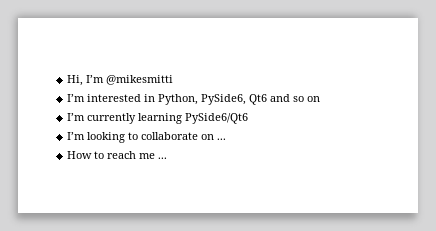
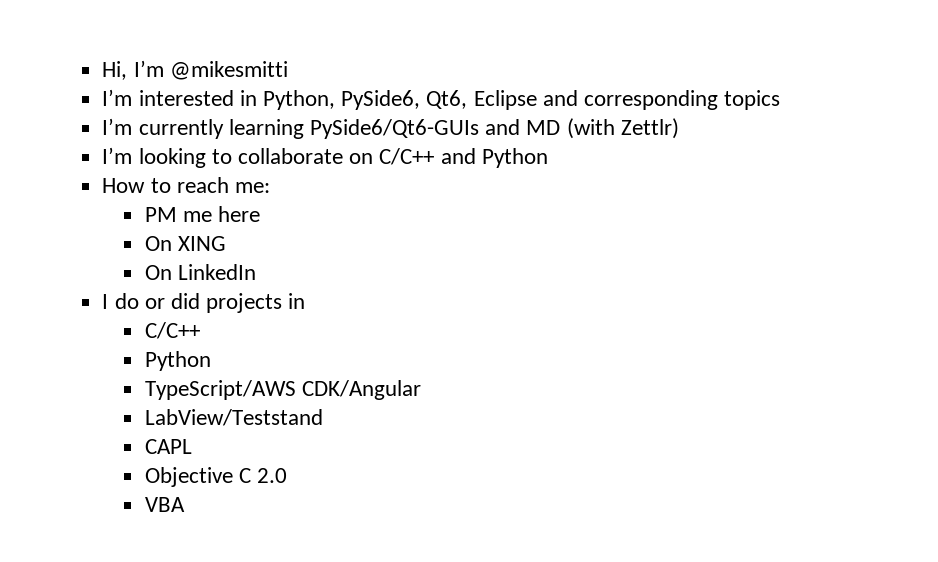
[249,94,321,105] [67,113,249,124] Qt6 and so on // I’m currently learning PySide6/Qt6 -> [426,90,781,110] [102,118,679,139] Qt6, Eclipse and corresponding topics // I’m currently learning PySide6/Qt6-GUIs and MD (with Zettlr)
[217,138,227,140] ... -> [379,148,548,168] C/C++ and Python
[139,153,168,159] me ... -> [234,182,270,193] [144,206,260,222] [144,236,226,251] [144,264,256,280] [102,293,306,313] [144,322,200,339] [144,351,211,371] [144,380,421,400] [144,409,323,426] [144,439,192,454] [144,467,287,487] [144,497,185,512] me: // PM me here // On XING // On LinkedIn // I do or did projects in // C/C++ // Python // TypeScript/AWS CDK/Angular // LabView/Teststand // CAPL // Objective C 2.0 // VBA

